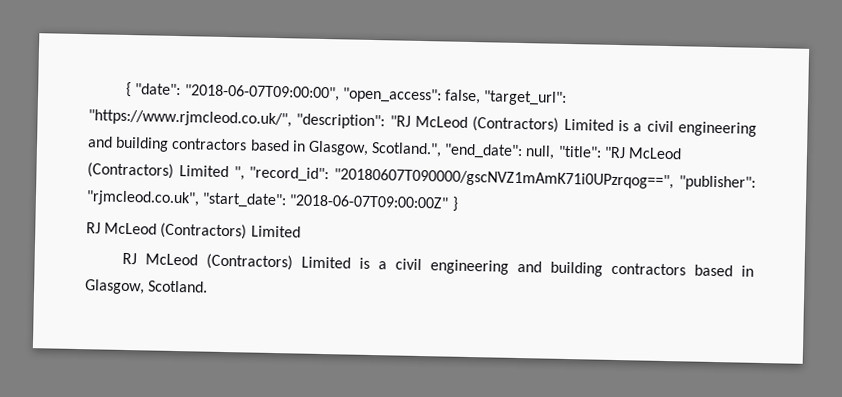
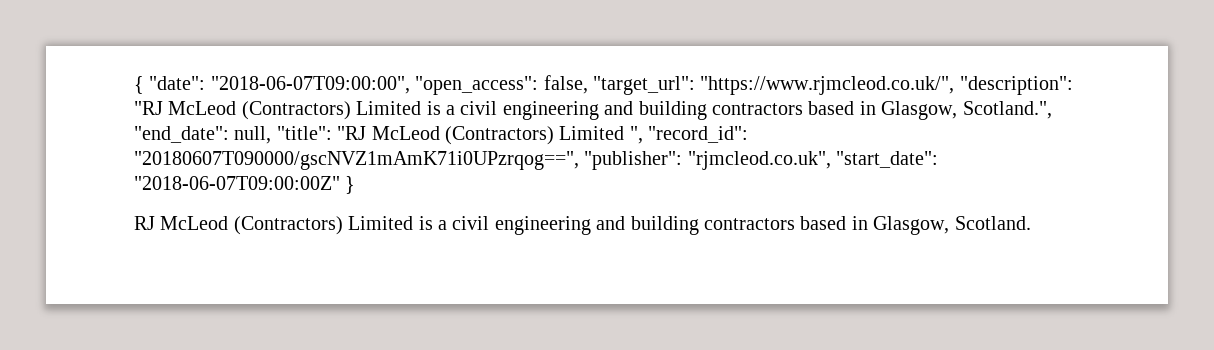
[122,252,352,271] // RJ McLeod (Contractors) Limited -> (414, 223) none

